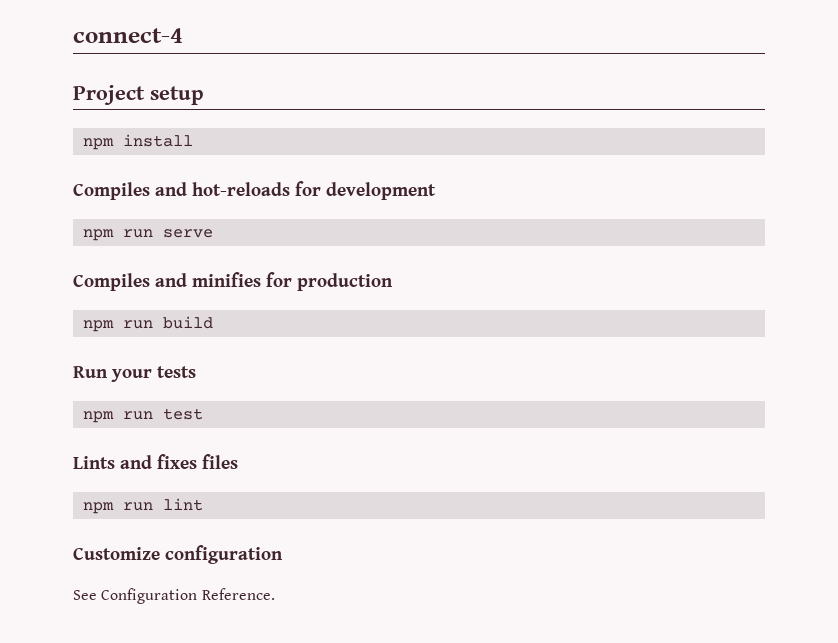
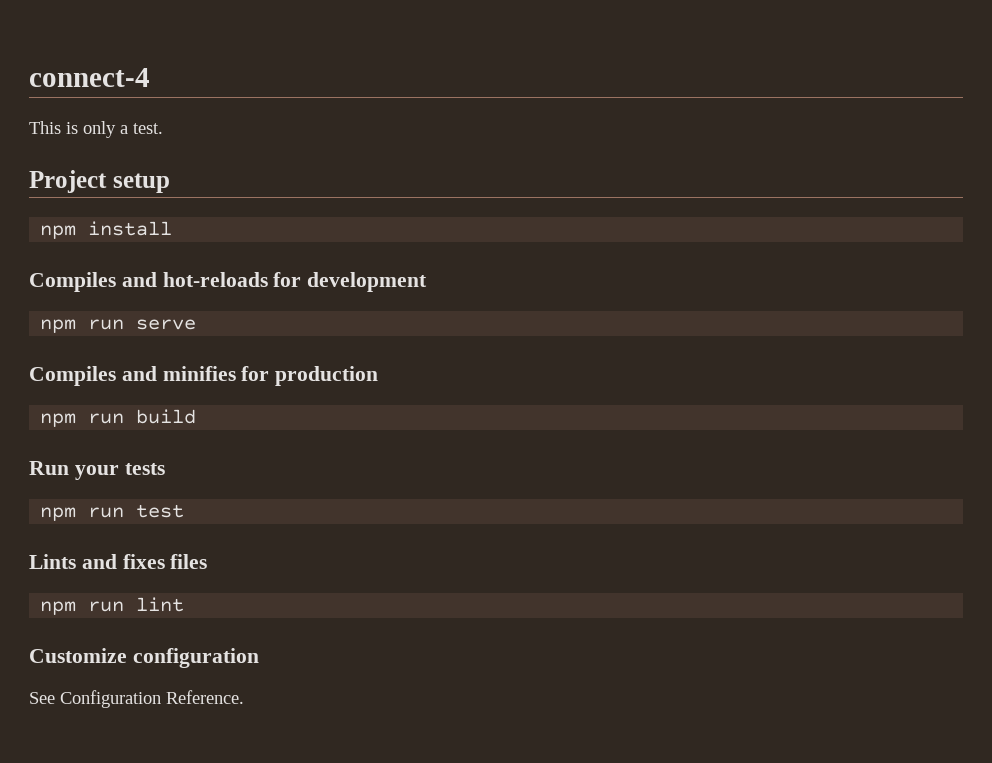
(183, 35) none -> [29,121,163,138] // This is only a test.

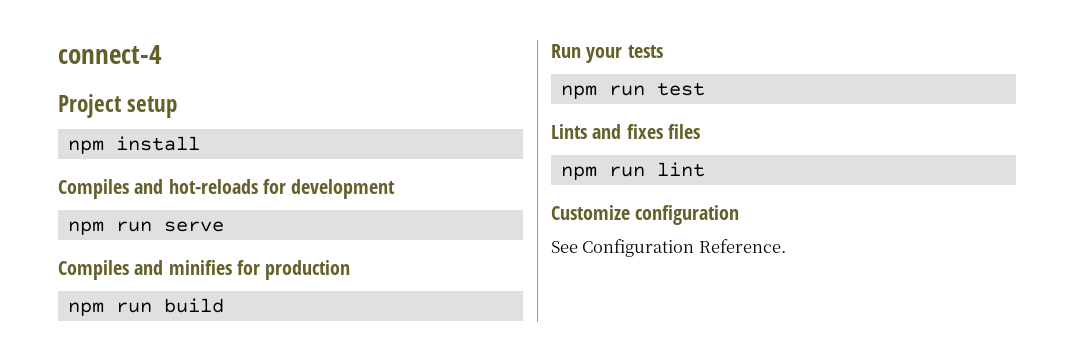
[29,121,163,138] // This is only a test. -> (162, 54) none

